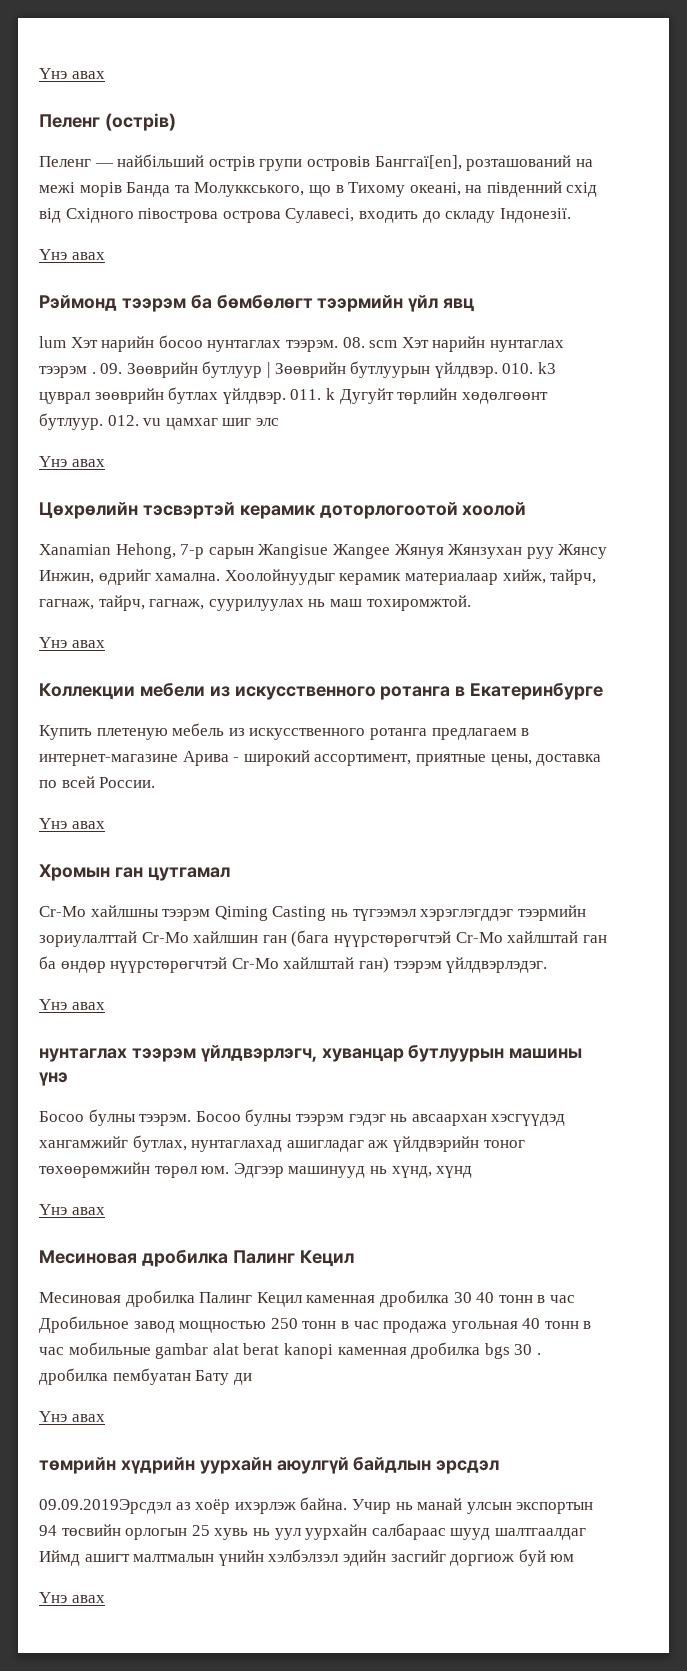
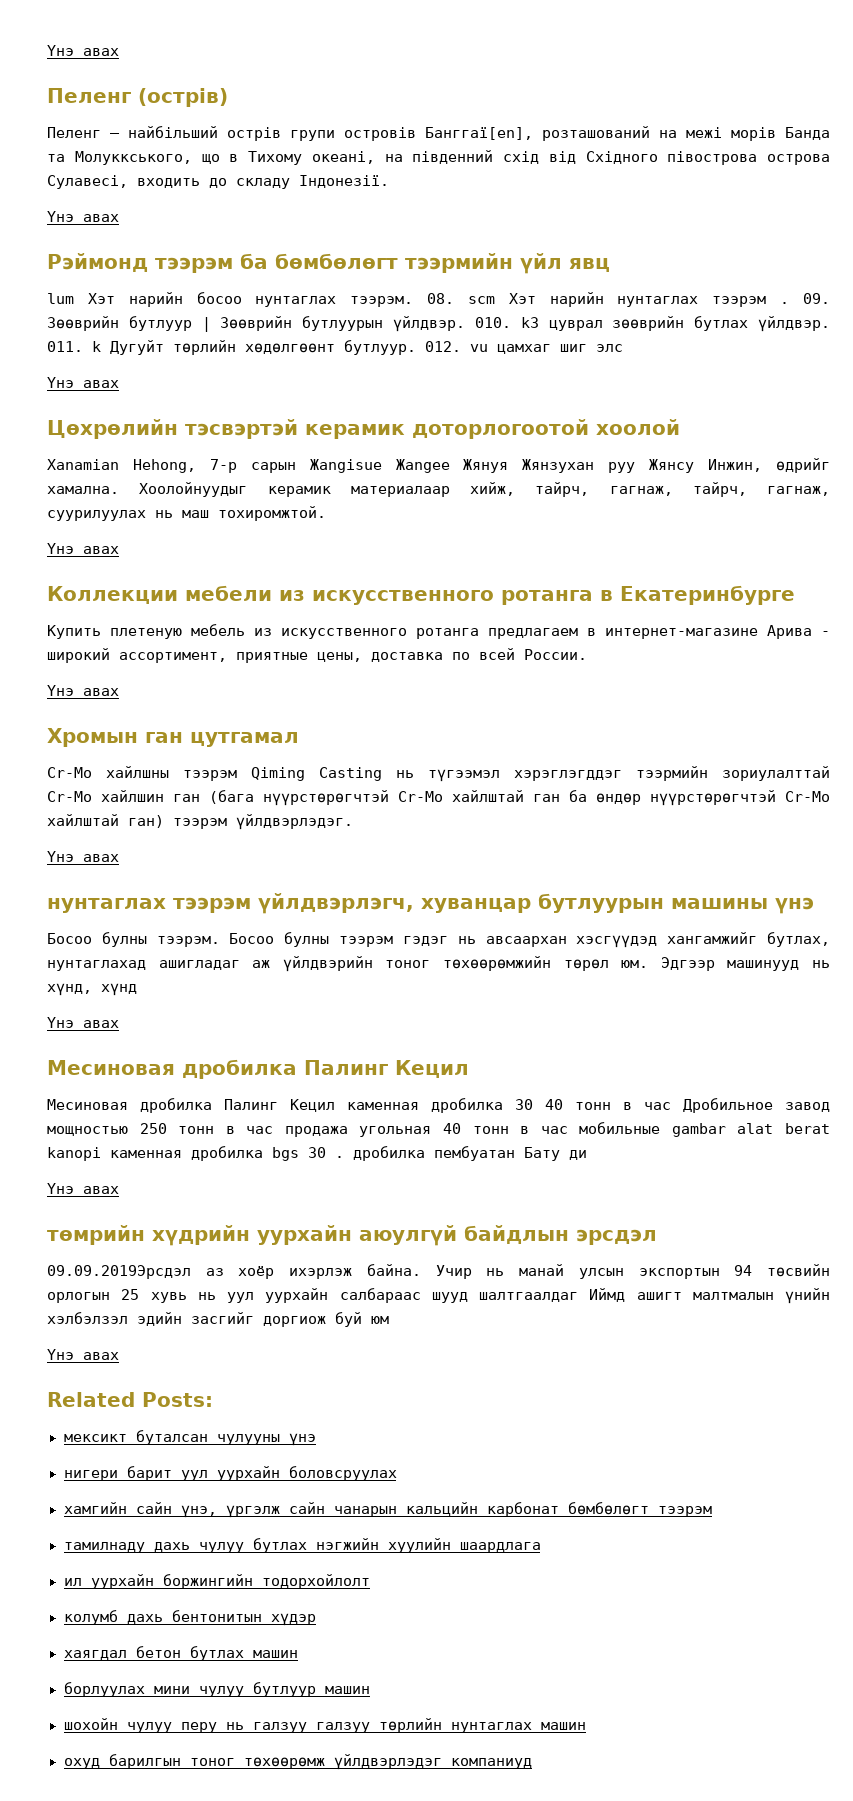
(105, 1599) none -> [47,1392,213,1407] [63,1430,316,1446] [63,1466,397,1481] [63,1502,712,1518] [63,1538,541,1553] [63,1574,370,1589] [63,1610,316,1626] [63,1646,298,1661] [63,1682,370,1697] [63,1718,586,1733] [63,1754,532,1770] // Related Posts: // мексикт буталсан чулууны үнэ // нигери барит уул уурхайн боловсруулах // хамгийн сайн үнэ, үргэлж сайн чанарын кальцийн карбонат бөмбөлөгт тээрэм // тамилнаду дахь чулуу бутлах нэгжийн хуулийн шаардлага // ил уурхайн боржингийн тодорхойлолт // колумб дахь бентонитын хүдэр // хаягдал бетон бутлах машин // борлуулах мини чулуу бутлуур машин // шохойн чулуу перу нь галзуу галзуу төрлийн нунтаглах машин // охуд барилгын тоног төхөөрөмж үйлдвэрлэдэг компаниуд

